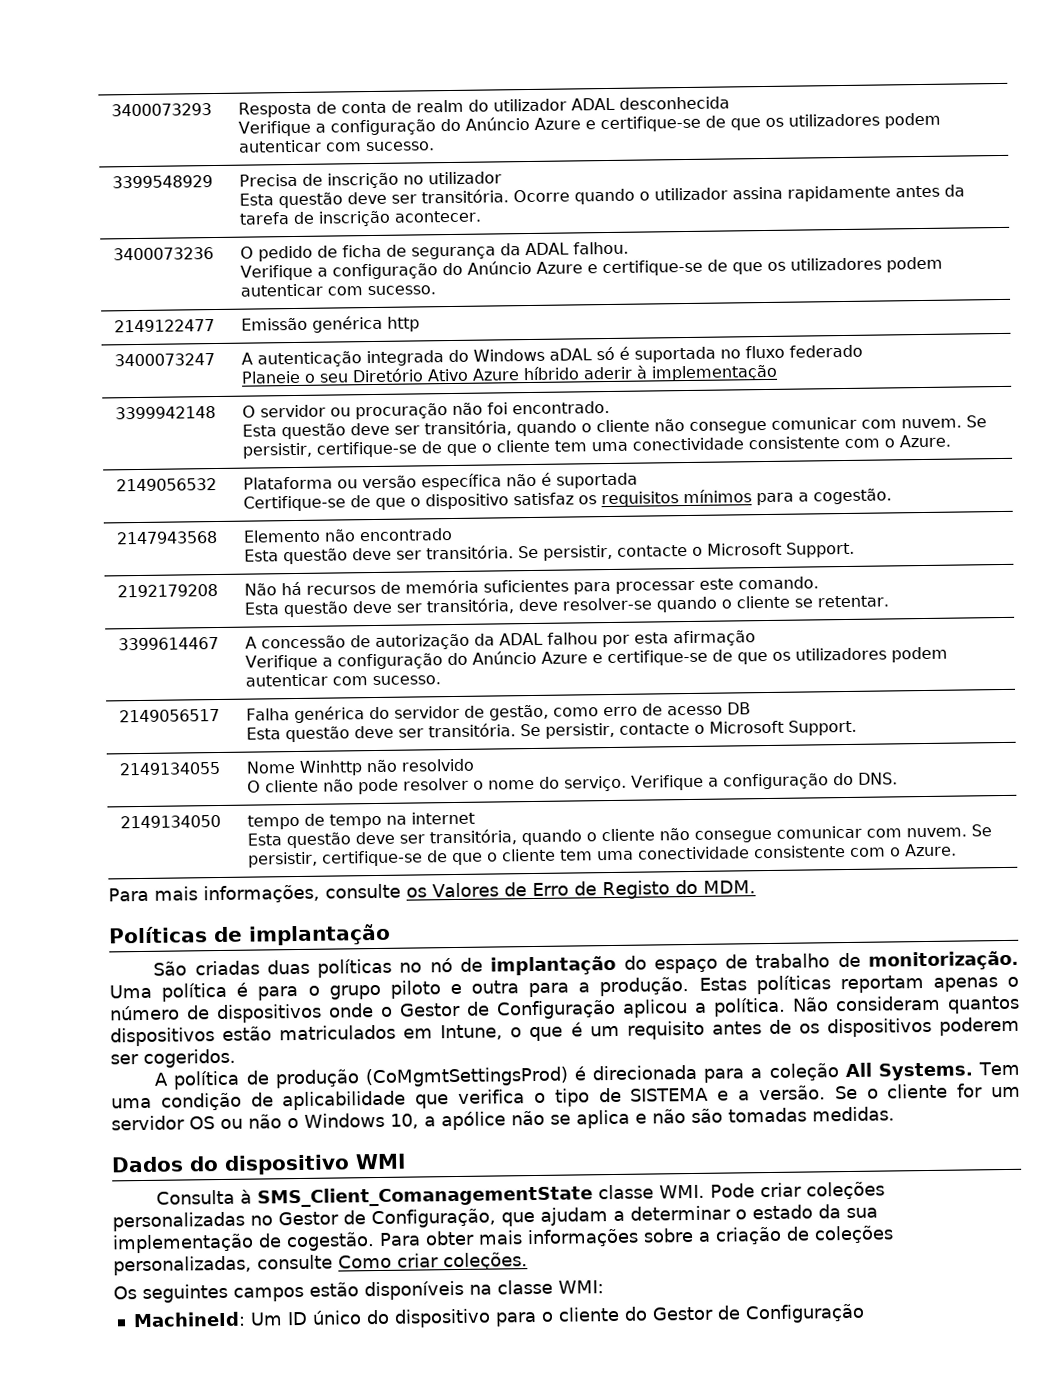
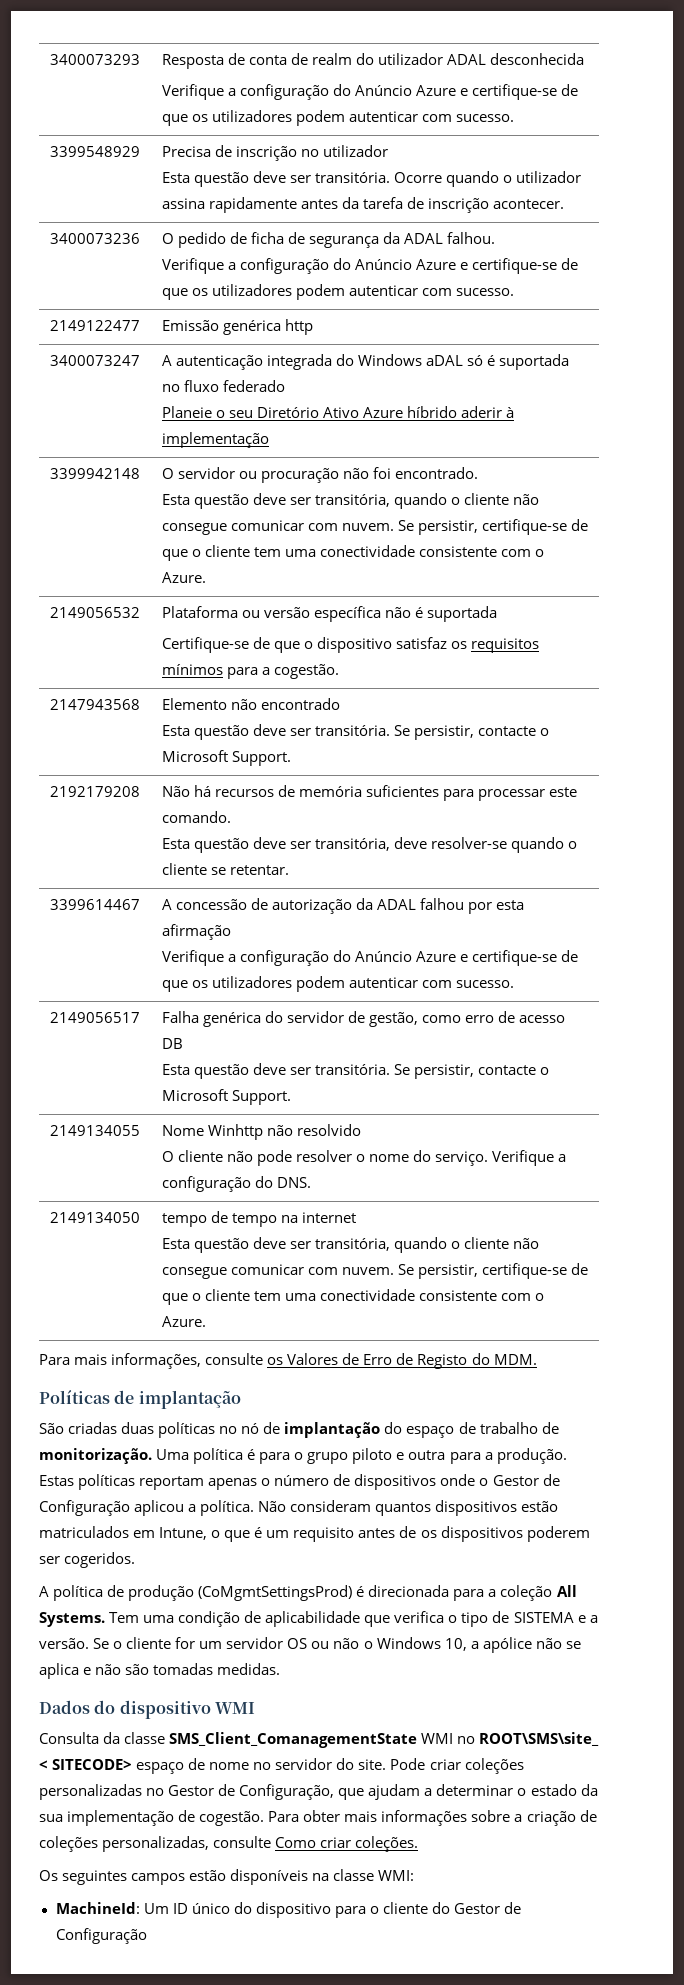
[240,1184,706,1208] à SMS_Client_ComanagementState classe WMI. -> [103,1732,600,1748] [39,1758,387,1774] da classe SMS_Client_ComanagementState WMI no ROOT\SMS\site_ < SITECODE> espaço de nome no servidor do site.

